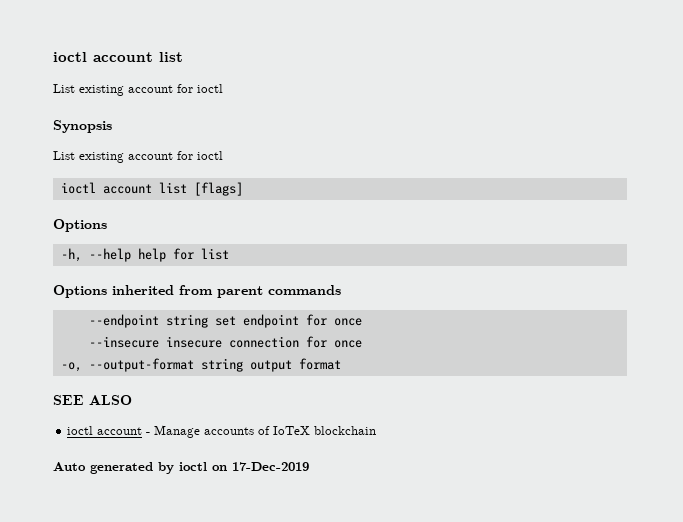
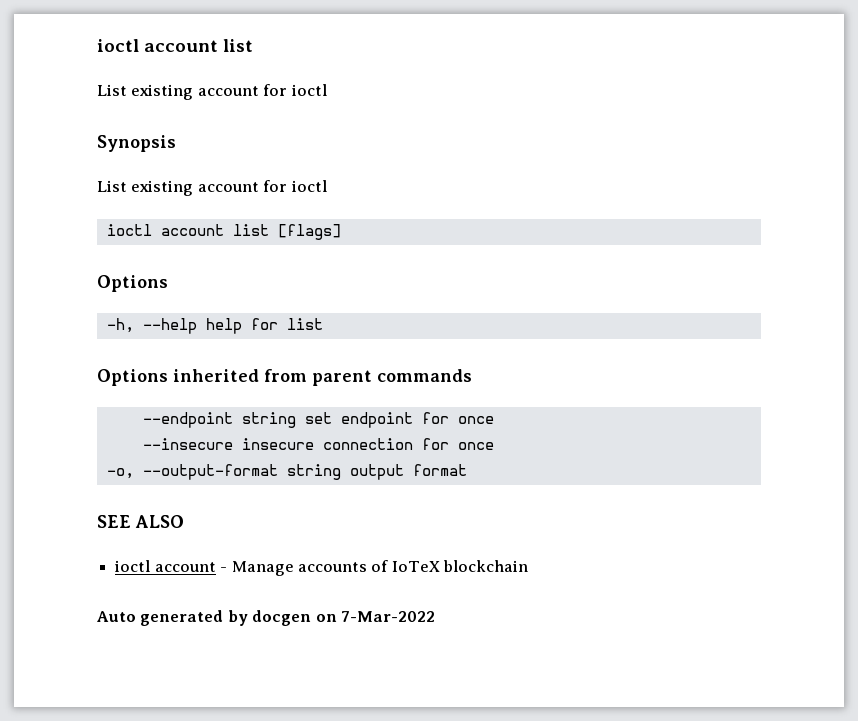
[179,462,309,471] ioctl on 17-Dec-2019 -> [252,610,436,626] docgen on 7-Mar-2022

